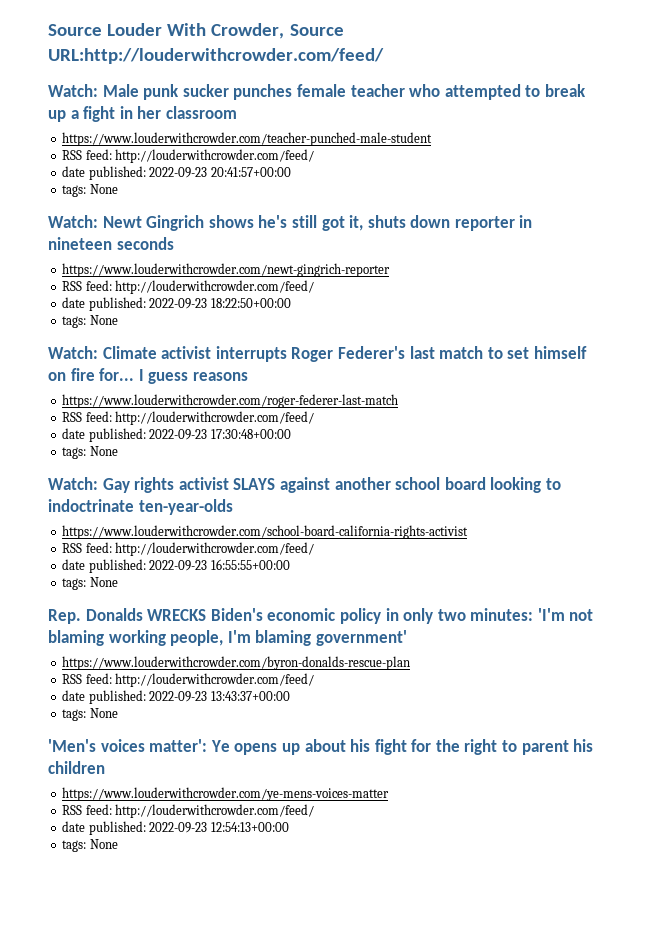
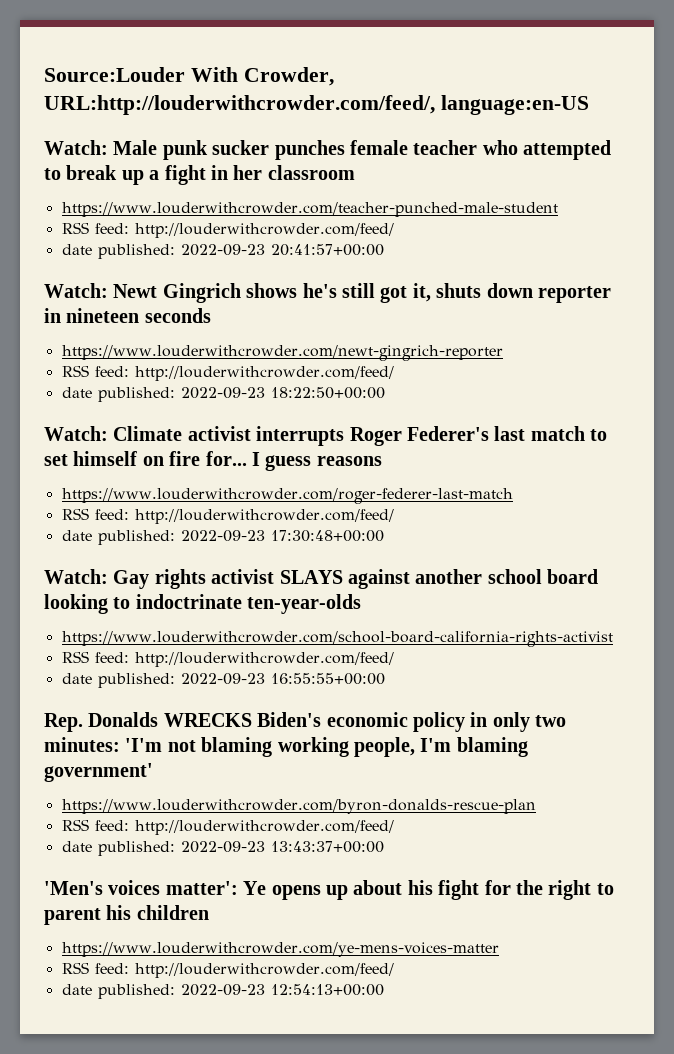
[48,23,344,39] [48,48,384,64] Source Louder With Crowder, Source URL:http://louderwithcrowder.com/feed/ -> [44,67,334,86] [44,95,589,115] Source:Louder With Crowder, URL:http://louderwithcrowder.com/feed/, language:en-US
[62,184,118,197] // tags: None -> (384, 250) none
[62,315,118,328] // tags: None -> (385, 393) none
[62,446,118,459] // tags: None -> (384, 536) none
[62,577,118,590] // tags: None -> (385, 679) none
[62,708,118,721] // tags: None -> (384, 847) none
[62,839,118,852] // tags: None -> (384, 990) none

